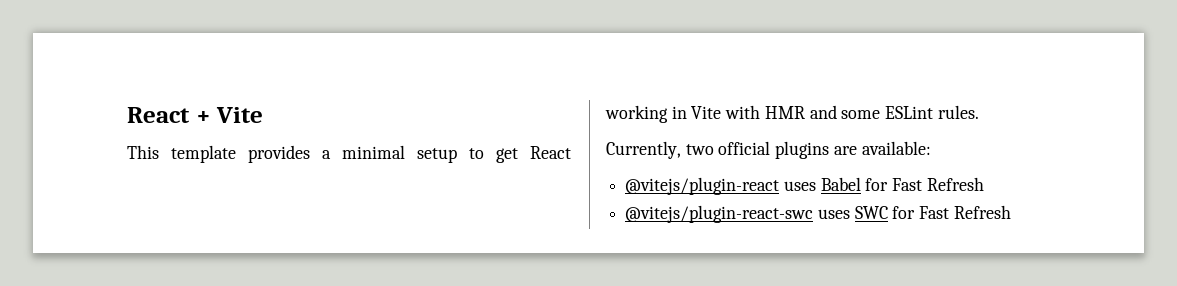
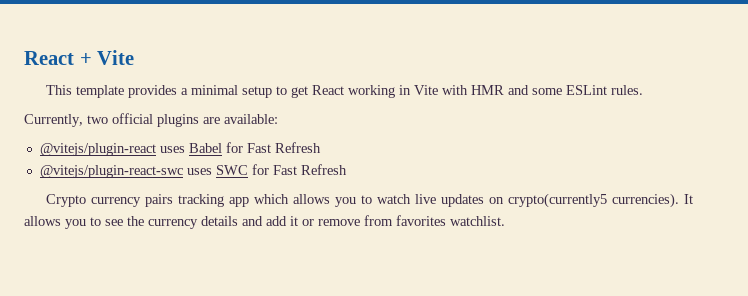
(1011, 212) none -> [45,193,694,208] [24,215,505,229] // Crypto currency pairs tracking app which allows you to watch live updates on crypto(currently5 currencies). It allows you to see the currency details and add it or remove from favorites watchlist.

